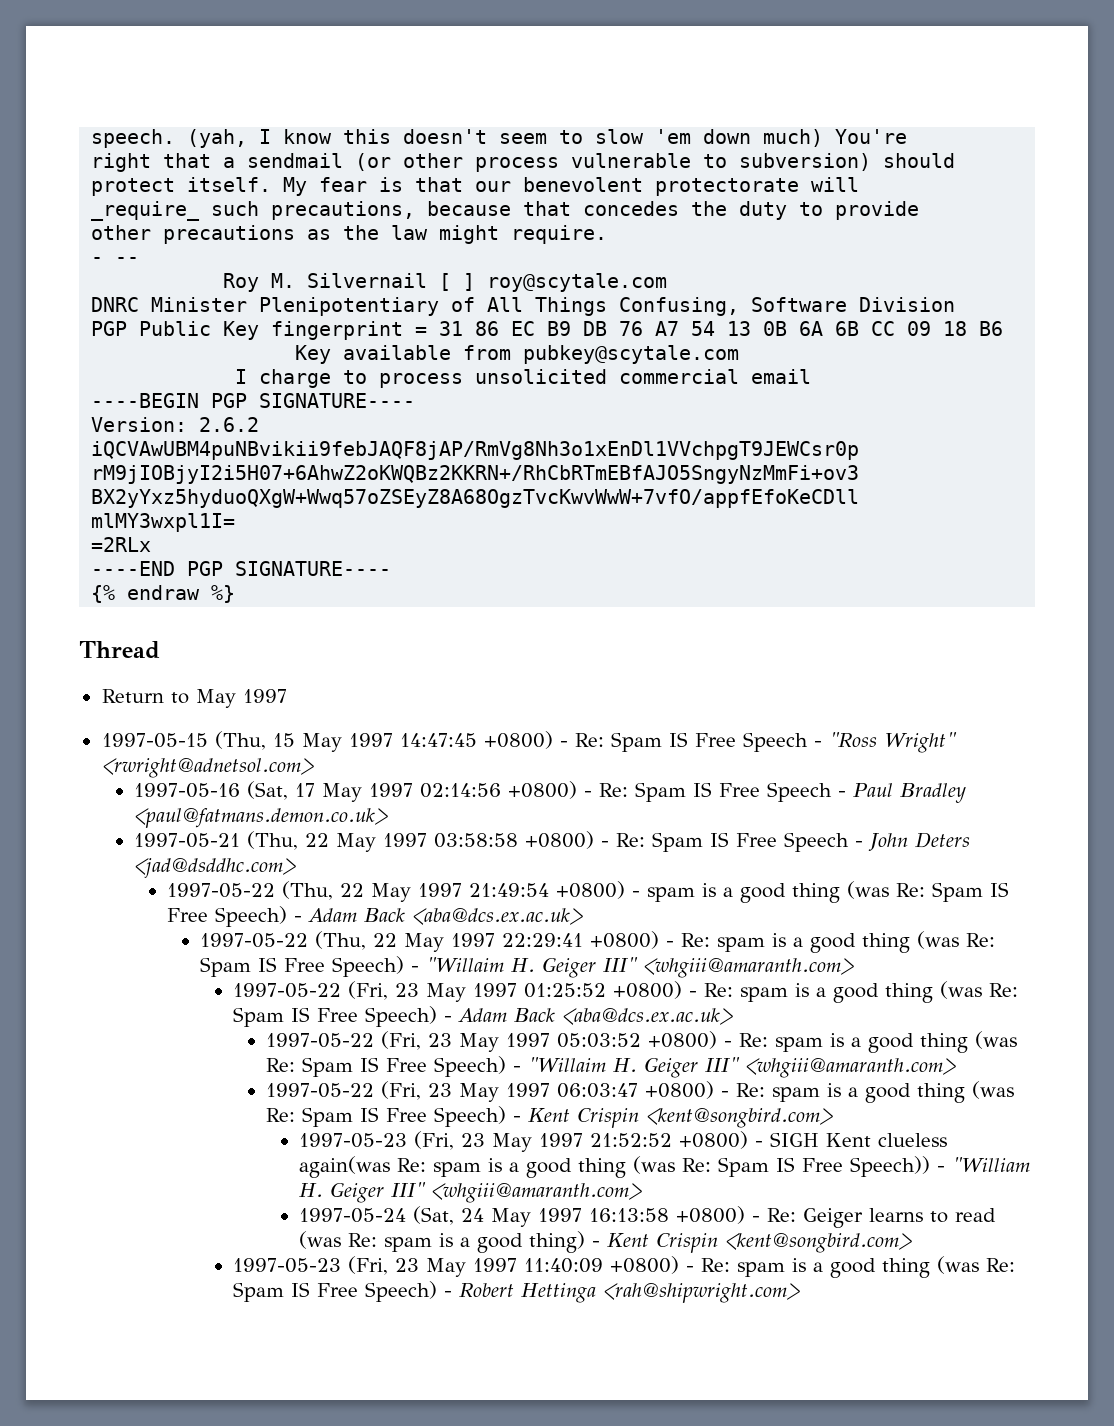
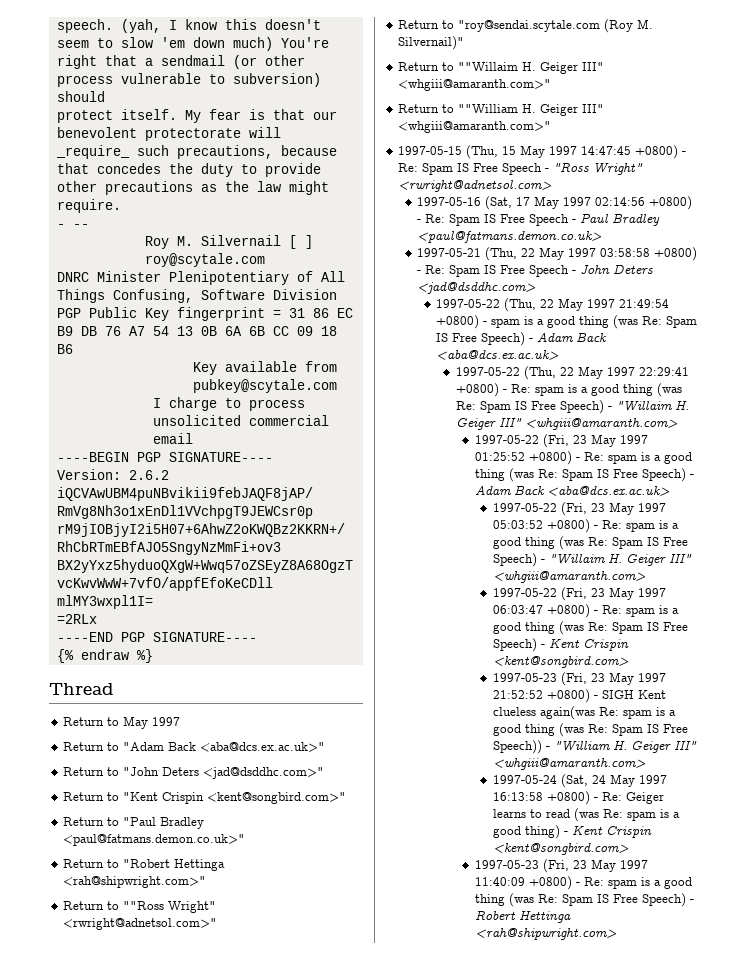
(287, 696) none -> [63,742,326,752] [63,767,325,779] [63,792,347,804] [63,817,205,829] [63,834,246,846] [63,859,226,871] [63,876,207,888] [63,901,217,913] [63,918,218,930] [398,19,654,33] [398,36,465,50] [398,62,605,74] [398,79,552,91] [398,104,605,116] [398,121,552,133] // Return to "Adam Back <aba@dcs.ex.ac.uk>" // Return to "John Deters <jad@dsddhc.com>" // Return to "Kent Crispin <kent@songbird.com>" // Return to "Paul Bradley <paul@fatmans.demon.co.uk>" // Return to "Robert Hettinga <rah@shipwright.com>" // Return to ""Ross Wright" <rwright@adnetsol.com>" // Return to "roy@sendai.scytale.com (Roy M. Silvernail)" // Return to ""Willaim H. Geiger III" <whgiii@amaranth.com>" // Return to ""William H. Geiger III" <whgiii@amaranth.com>"

